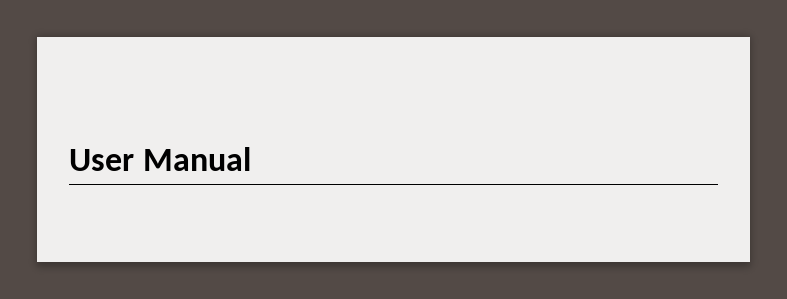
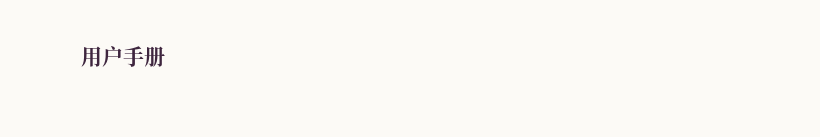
[69,147,252,171] User Manual -> [81,46,165,67] 用户手册

